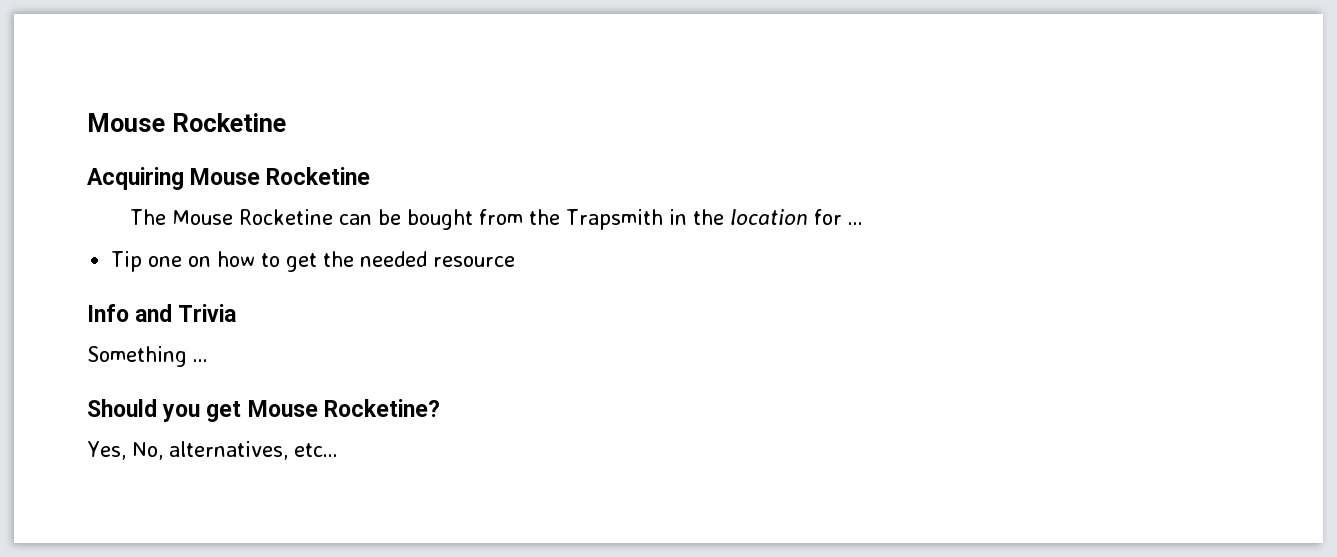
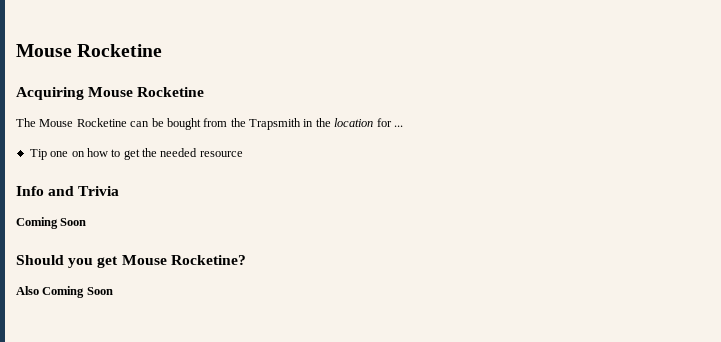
[87,346,208,367] Something ... -> [16,217,87,229] Coming Soon
[87,441,338,460] Yes, No, alternatives, etc... -> [16,286,113,298] Also Coming Soon

